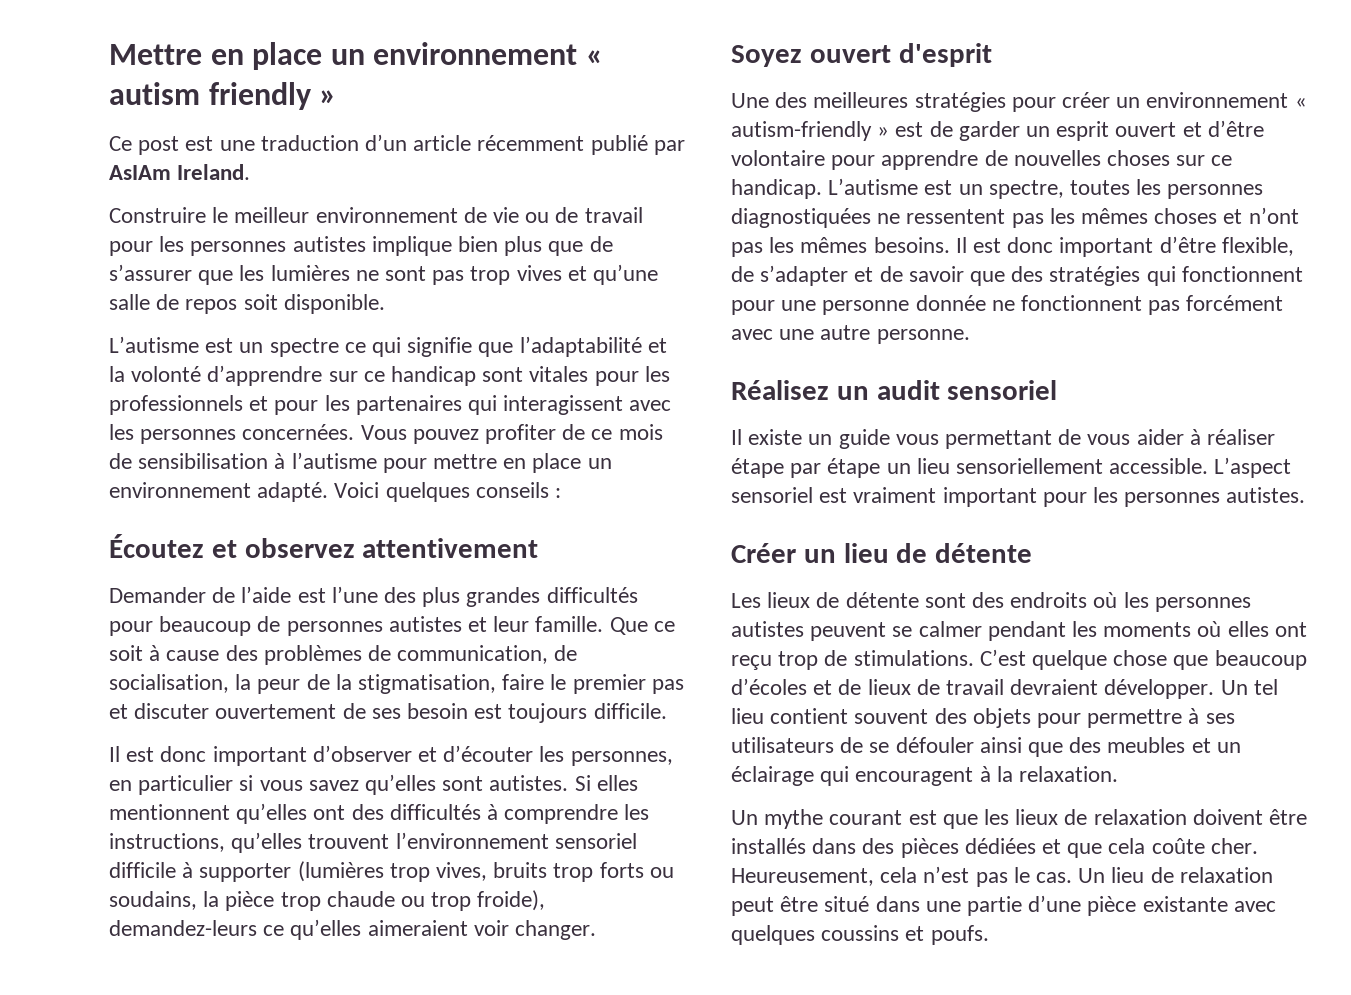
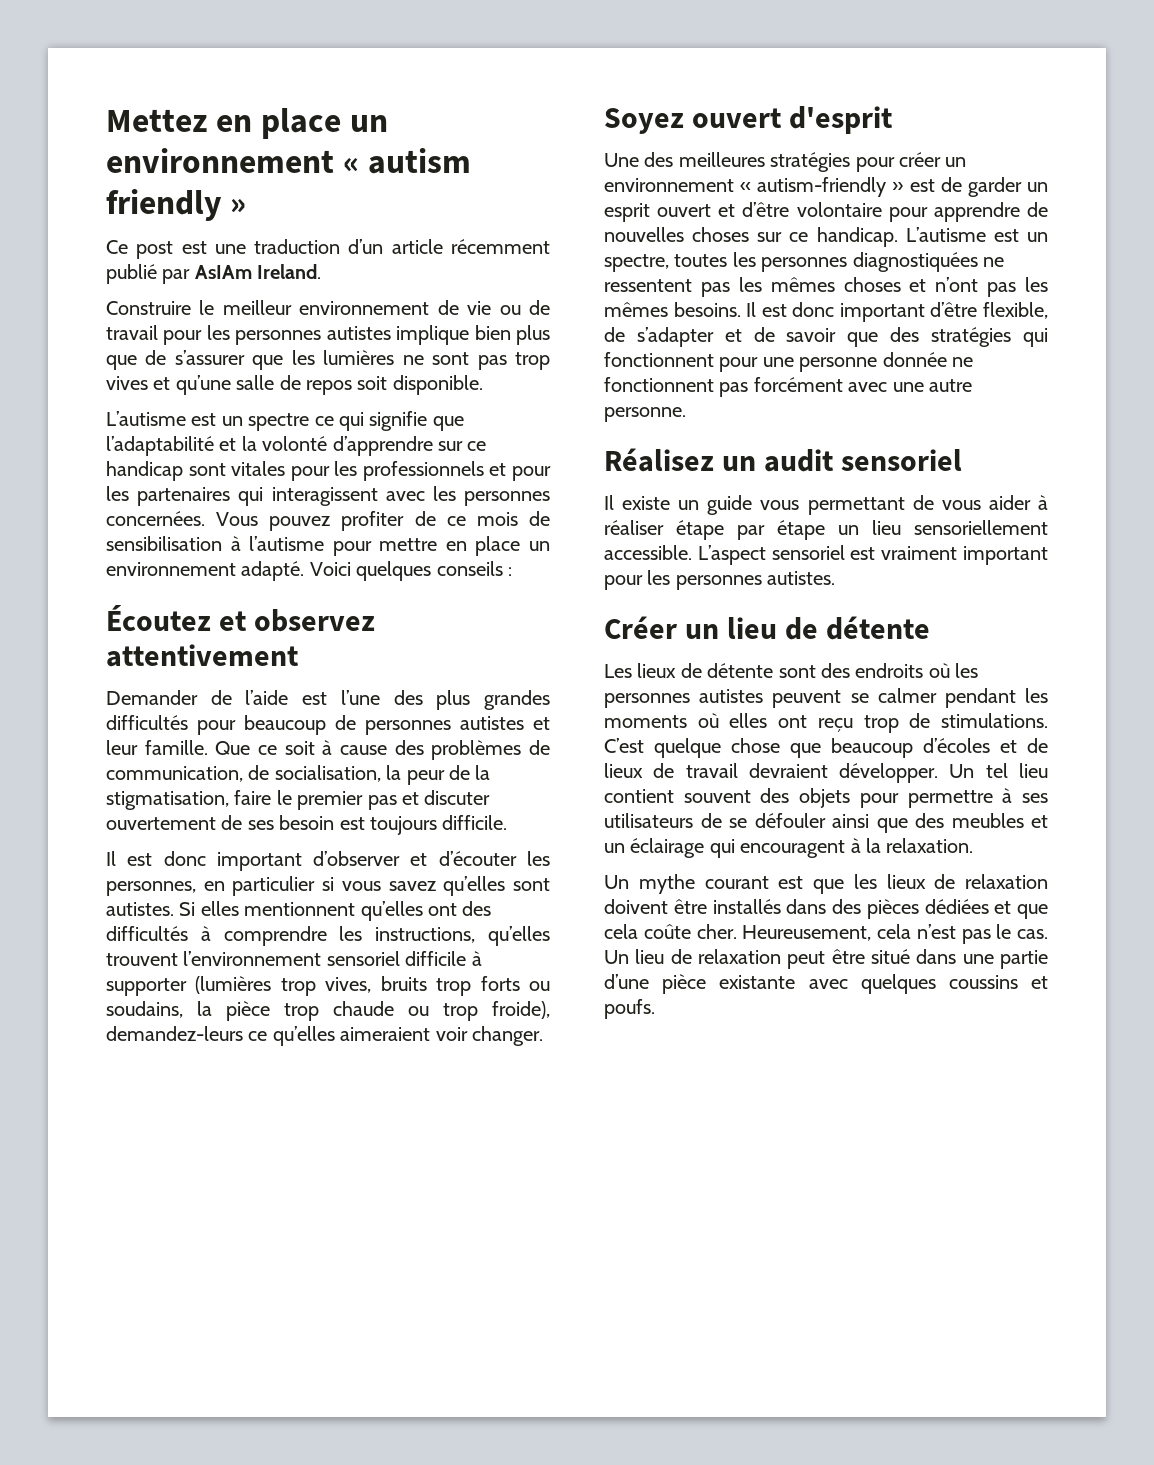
[109,44,202,65] Mettre -> [106,109,207,132] Mettez

